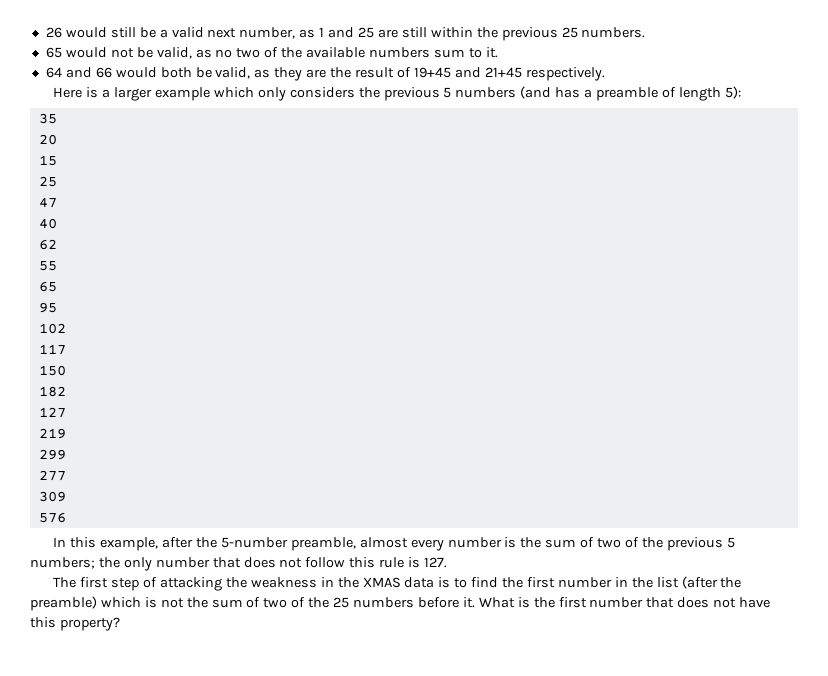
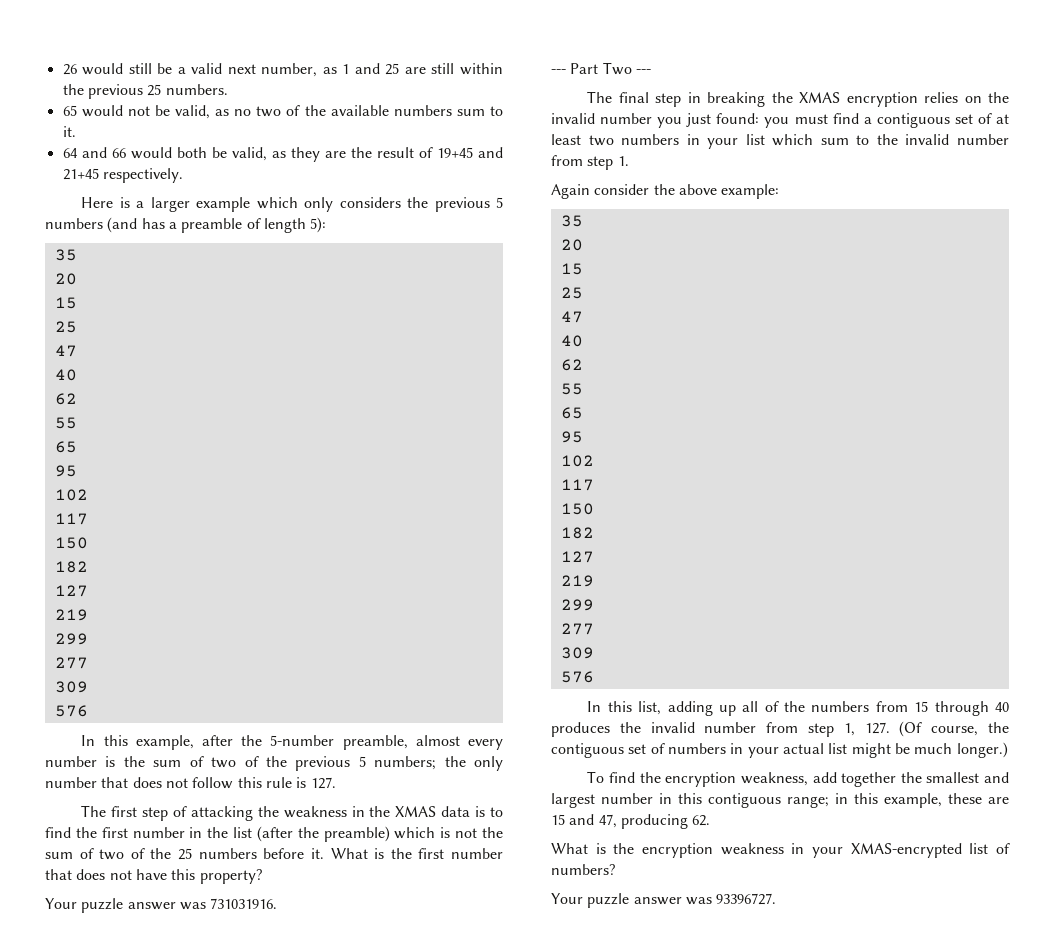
(120, 624) none -> [45,898,278,913] [551,62,651,75] [587,91,1009,107] [551,113,1009,128] [551,134,1010,149] [551,155,629,170] [551,184,780,199] [560,215,583,227] [560,239,583,251] [560,263,583,275] [560,287,583,299] [560,311,583,323] [560,335,583,347] [560,359,583,371] [560,383,583,395] [560,407,583,419] [560,431,583,443] [560,455,594,467] [560,479,594,491] [560,503,594,515] [560,527,594,539] [560,551,594,563] [560,575,594,587] [560,599,594,611] [560,623,594,635] [560,647,594,659] [560,671,594,683] [587,701,1009,716] [551,721,1009,737] [551,742,1008,758] [587,771,1010,787] [551,793,1009,808] [551,814,711,829] [551,843,1010,858] [551,864,615,875] [551,893,777,908] // Your puzzle answer was 731031916. // --- Part Two --- // The final step in breaking the XMAS encryption relies on the invalid number you just found: you must find a contiguous set of at least two numbers in your list which sum to the invalid number from step 1. // Again consider the above example: // 35 // 20 // 15 // 25 // 47 // 40 // 62 // 55 // 65 // 95 // 102 // 117 // 150 // 182 // 127 // 219 // 299 // 277 // 309 // 576 // In this list, adding up all of the numbers from 15 through 40 produces the invalid number from step 1, 127. (Of course, the contiguous set of numbers in your actual list might be much longer.) // To find the encryption weakness, add together the smallest and largest number in this contiguous range; in this example, these are 15 and 47, producing 62. // What is the encryption weakness in your XMAS-encrypted list of numbers? // Your puzzle answer was 93396727.

